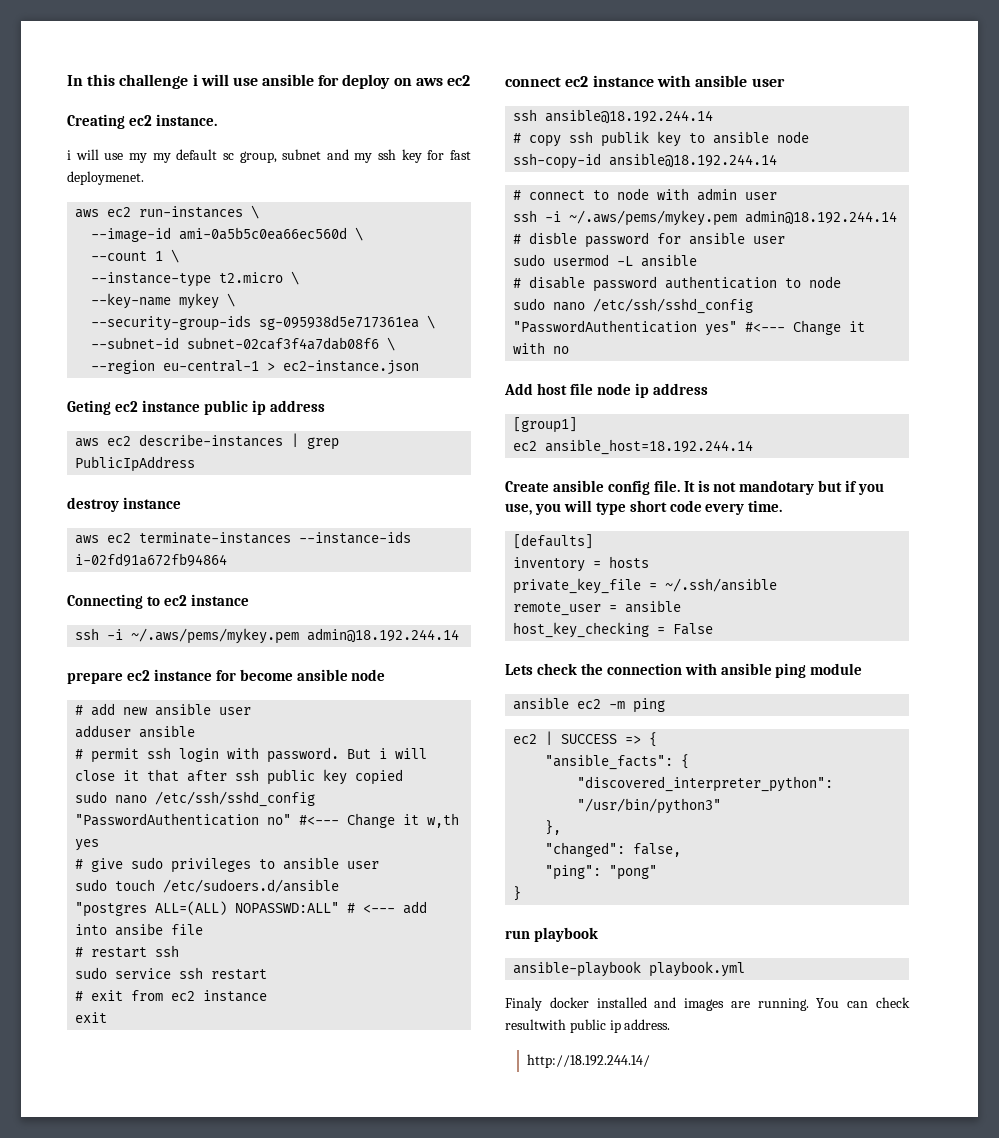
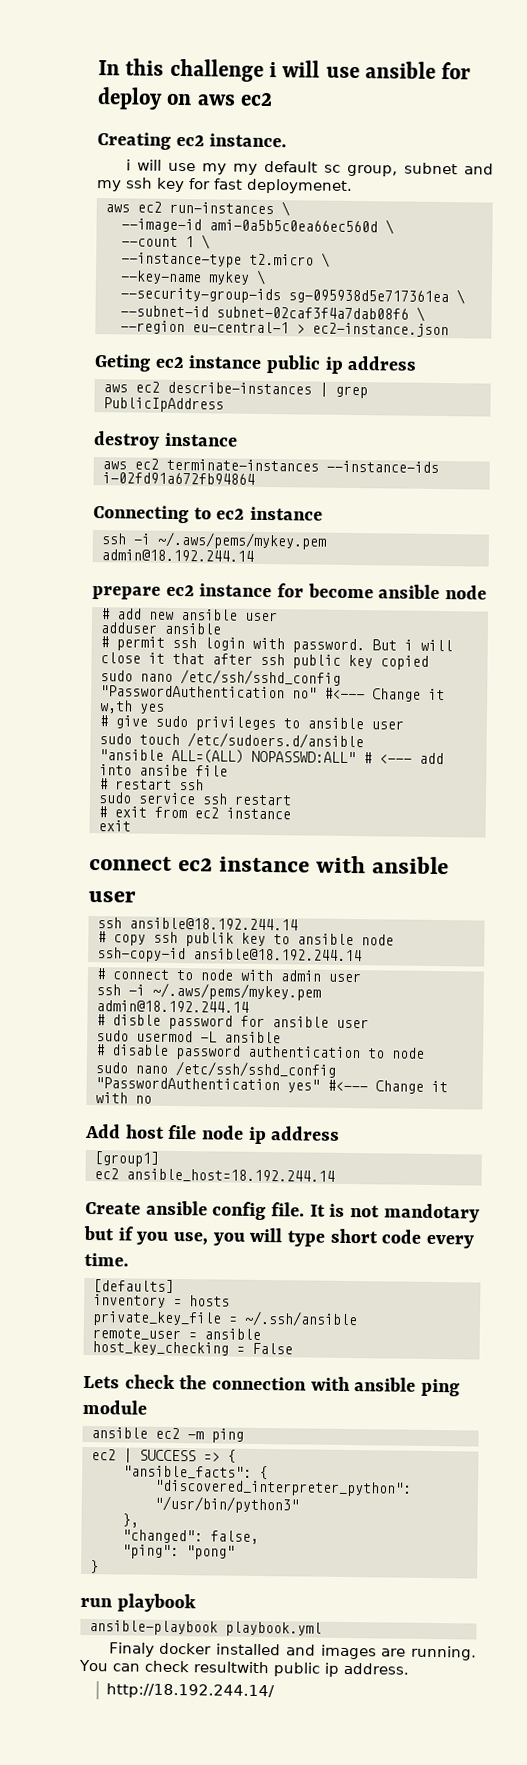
[75,902,148,917] "postgres -> [98,749,164,761] "ansible

